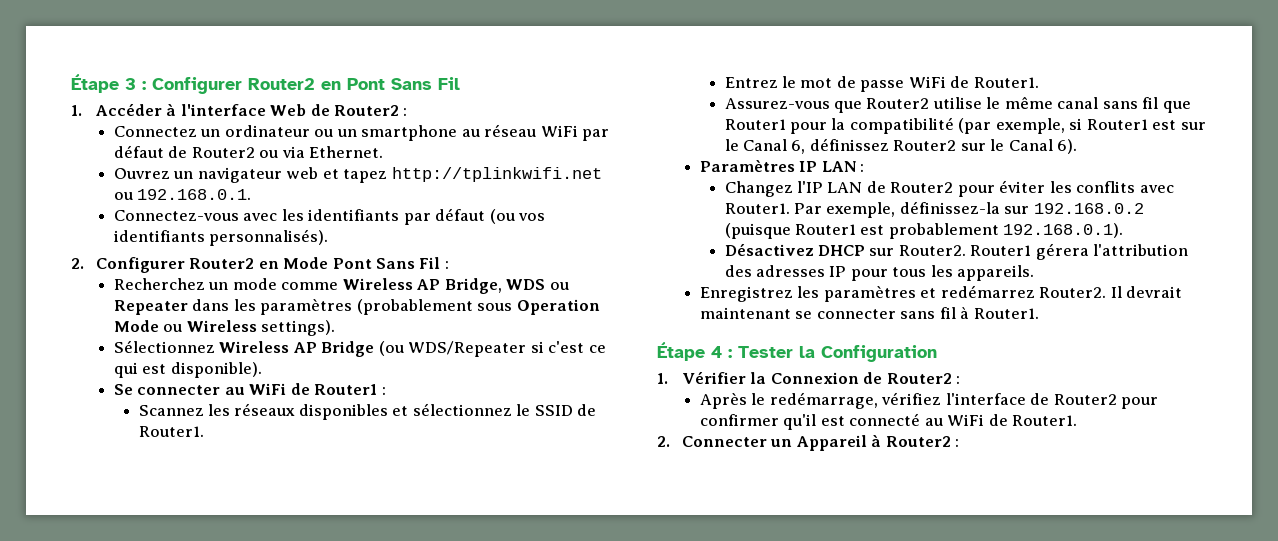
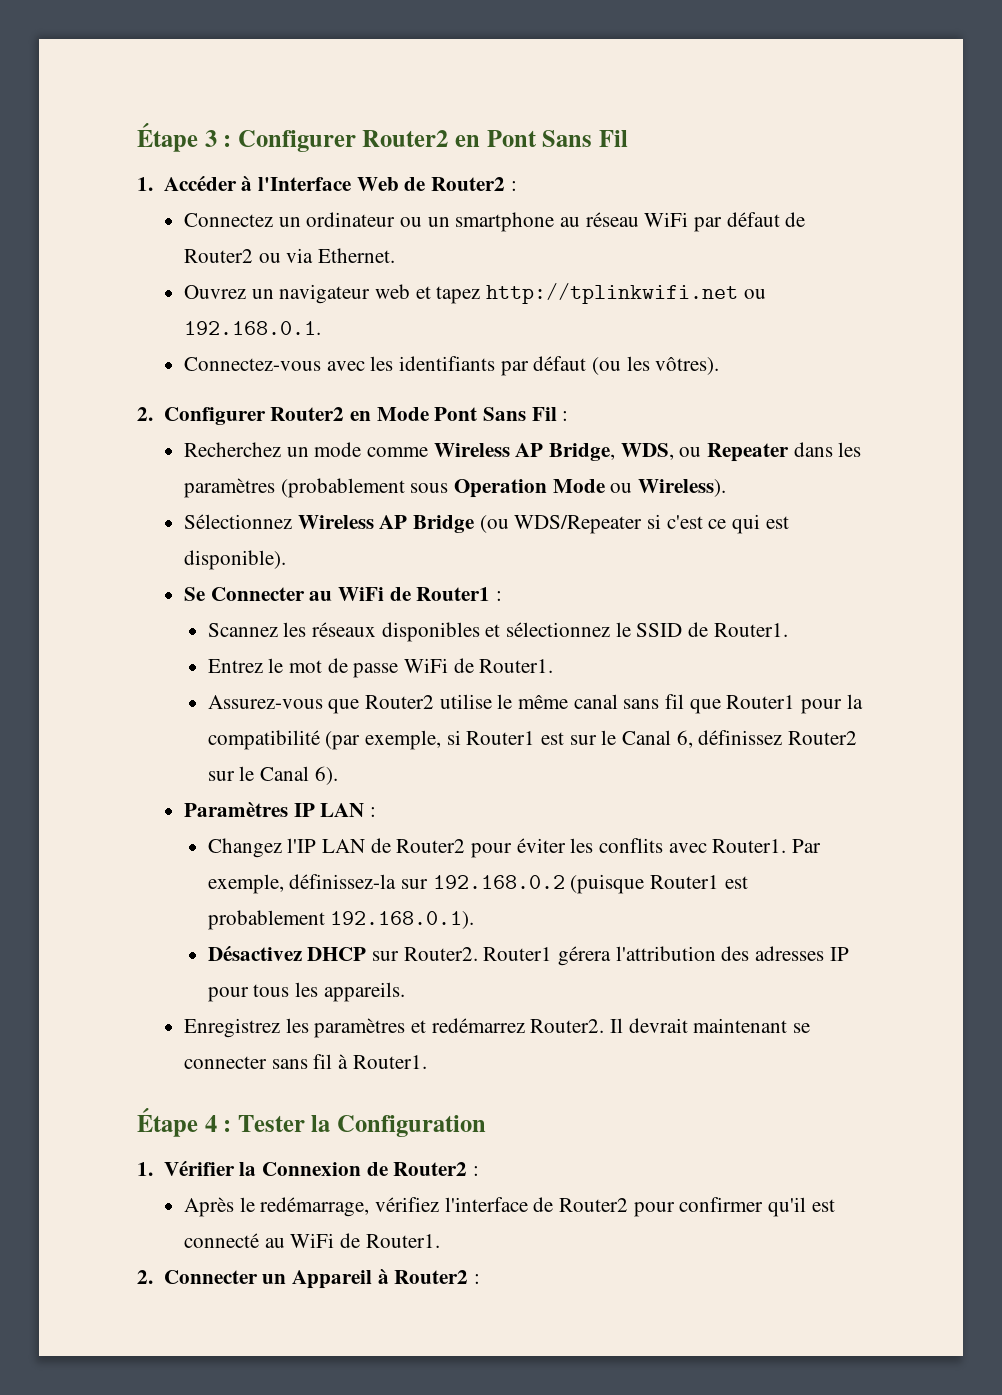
[180,104,266,116] l'interface -> [257,177,351,191] l'Interface
[518,213,546,221] [113,229,329,246] vos identifiants personnalisés). -> [626,356,720,375] les vôtres).
[506,279,546,290] WDS -> [620,443,674,460] WDS,
[186,320,336,336] Wireless settings). -> [637,479,726,497] Wireless).
[137,385,221,395] connecter -> [210,587,305,601] Connecter

